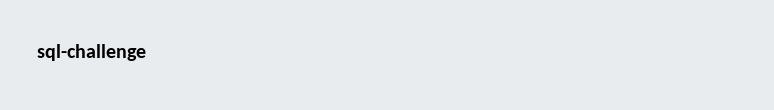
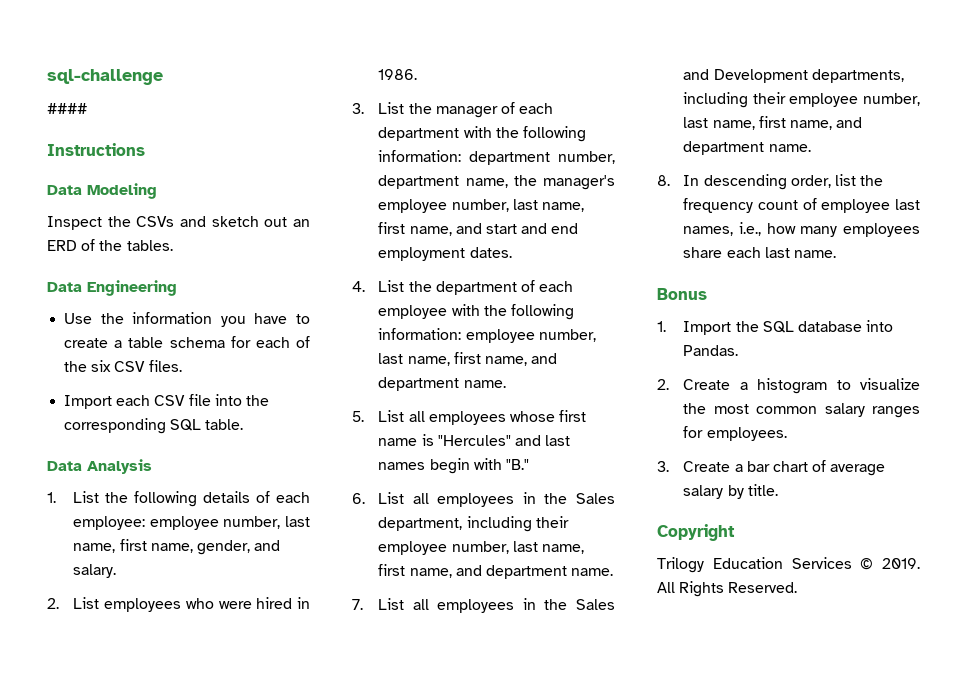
(146, 52) none -> [47,103,87,114] [47,143,145,156] [47,183,157,199] [47,216,310,230] [47,239,173,251] [47,280,177,296] [64,312,310,327] [64,336,310,348] [64,360,182,372] [64,394,269,409] [64,418,244,434] [47,459,152,474] [47,491,310,507] [73,516,310,530] [73,539,281,555] [73,564,117,578] [47,597,310,612] [378,69,418,80] [352,102,554,118] [378,126,586,142] [378,150,615,165] [378,175,615,190] [378,199,584,213] [378,222,579,236] [378,247,512,261] [352,280,574,295] [378,304,574,320] [378,328,596,343] [378,352,558,366] [378,377,506,391] [352,410,587,425] [378,434,571,446] [378,458,529,474] [352,492,615,507] [378,516,569,532] [378,541,584,555] [378,564,614,579] [352,598,615,613] [683,69,904,83] [683,92,920,108] [683,116,863,130] [683,141,811,155] [657,174,884,190] [683,198,920,213] [683,222,920,237] [683,247,836,258] [657,288,707,300] [657,320,894,335] [683,345,739,356] [657,378,920,394] [683,403,920,418] [683,426,787,441] [657,460,886,476] [683,484,778,499] [657,524,735,541] [657,557,920,573] [657,581,798,597] // #### // Instructions // Data Modeling // Inspect the CSVs and sketch out an ERD of the tables. // Data Engineering // Use the information you have to create a table schema for each of the six CSV files. // Import each CSV file into the corresponding SQL table. // Data Analysis // 1. List the following details of each employee: employee number, last name, first name, gender, and salary. // 2. List employees who were hired in 1986. // 3. List the manager of each department with the following information: department number, department name, the manager's employee number, last name, first name, and start and end employment dates. // 4. List the department of each employee with the following information: employee number, last name, first name, and department name. // 5. List all employees whose first name is "Hercules" and last names begin with "B." // 6. List all employees in the Sales department, including their employee number, last name, first name, and department name. // 7. List all employees in the Sales and Development departments, including their employee number, last name, first name, and department name. // 8. In descending order, list the frequency count of employee last names, i.e., how many employees share each last name. // Bonus // 1. Import the SQL database into Pandas. // 2. Create a histogram to visualize the most common salary ranges for employees. // 3. Create a bar chart of average salary by title. // Copyright // Trilogy Education Services © 2019. All Rights Reserved.

